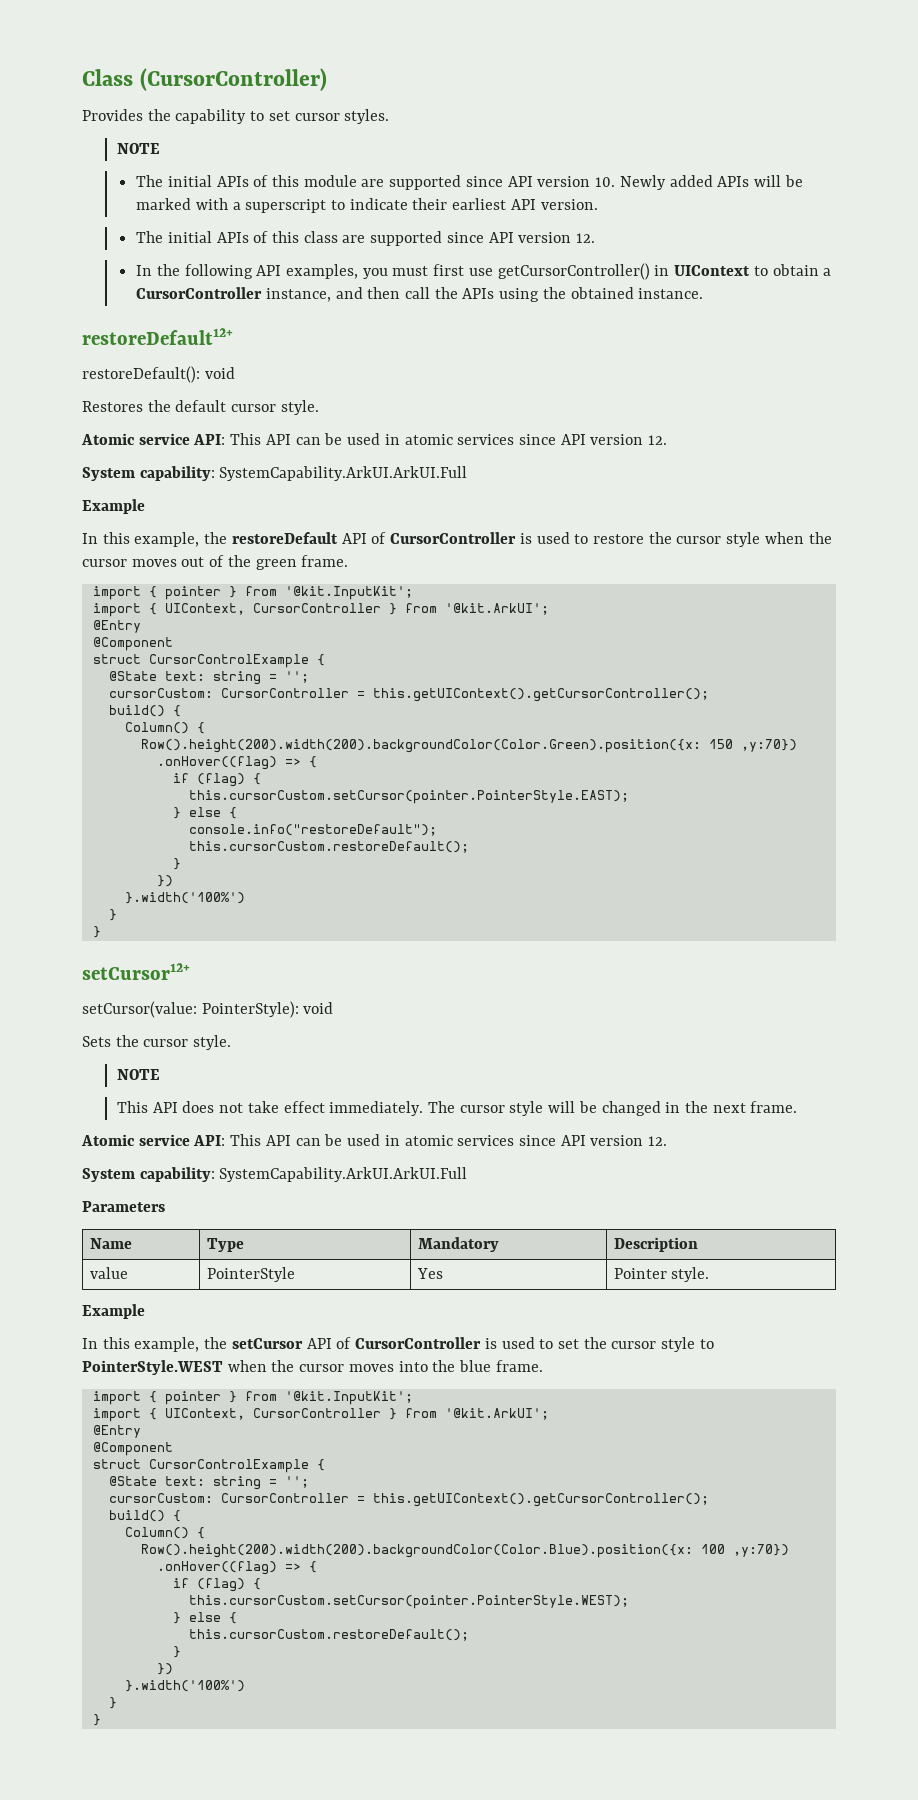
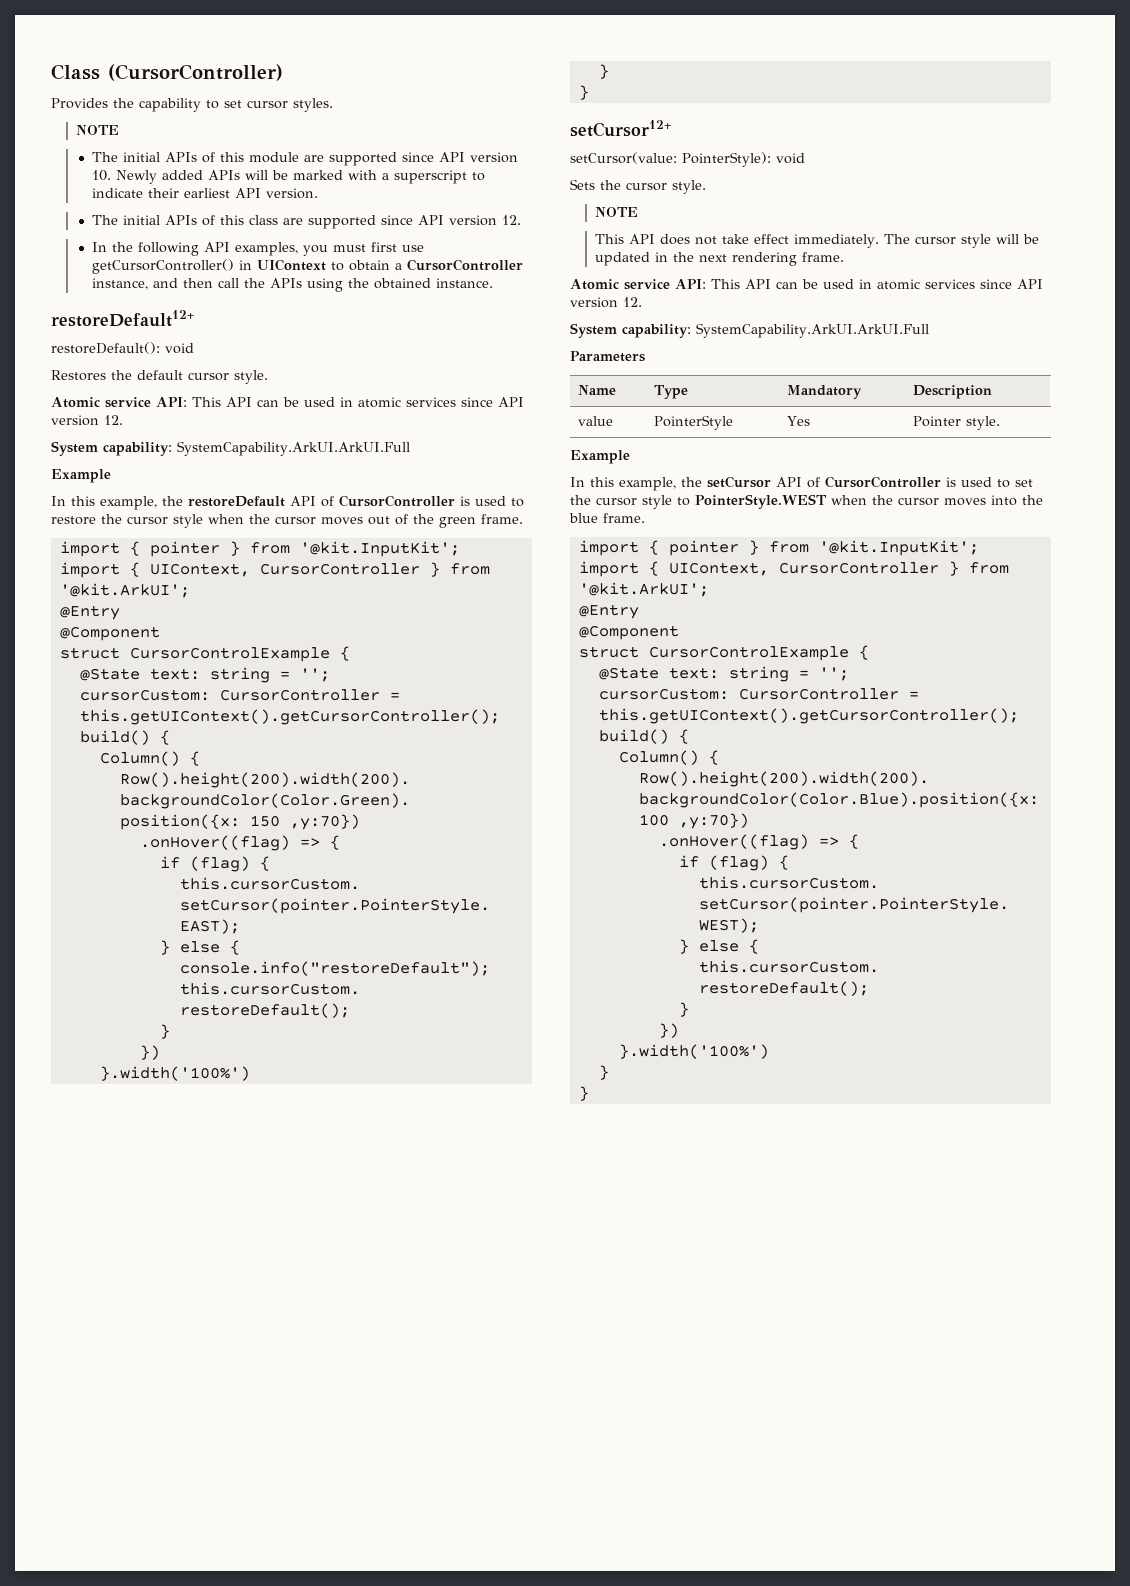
[601,1101,661,1116] changed -> [595,252,651,266] updated
(746, 1108) none -> [732,252,798,266] rendering

